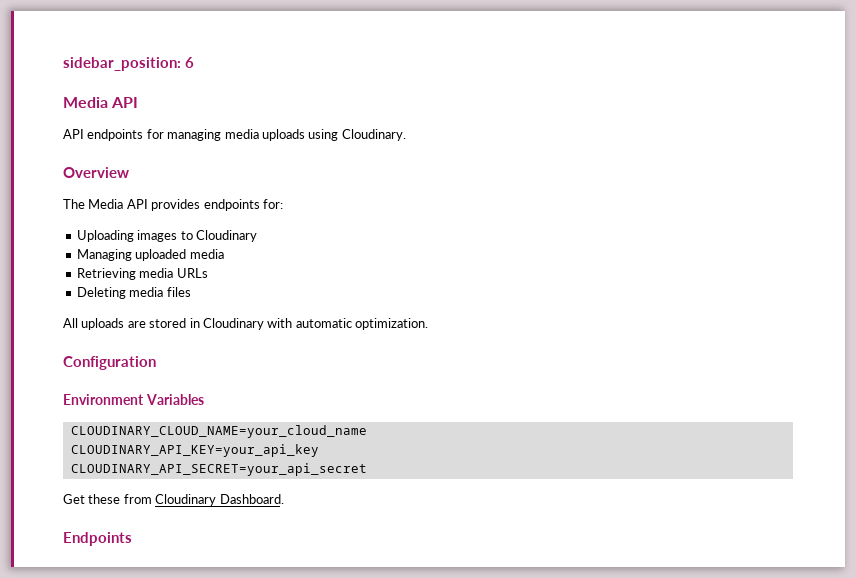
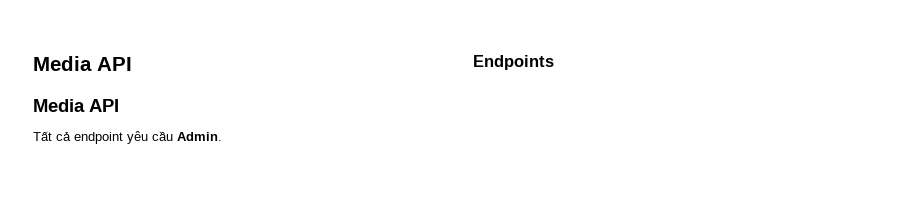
[63,57,194,71] [63,97,139,108] [63,129,406,141] [63,167,129,178] [63,199,283,211] [76,230,257,242] [76,249,224,261] [76,268,208,280] [76,287,191,299] [63,318,428,330] [63,356,156,370] [63,394,204,405] [70,425,367,438] [70,444,319,457] [70,463,367,476] [63,494,284,506] sidebar_position: 6 // Media API // API endpoints for managing media uploads using Cloudinary. // Overview // The Media API provides endpoints for: // Uploading images to Cloudinary // Managing uploaded media // Retrieving media URLs // Deleting media files // All uploads are stored in Cloudinary with automatic optimization. // Configuration // Environment Variables // CLOUDINARY_CLOUD_NAME=your_cloud_name // CLOUDINARY_API_KEY=your_api_key // CLOUDINARY_API_SECRET=your_api_secret // Get these from Cloudinary Dashboard. -> [33,56,132,71] [33,99,119,112] [33,131,222,144] Media API // Media API // Tất cả endpoint yêu cầu Admin.

